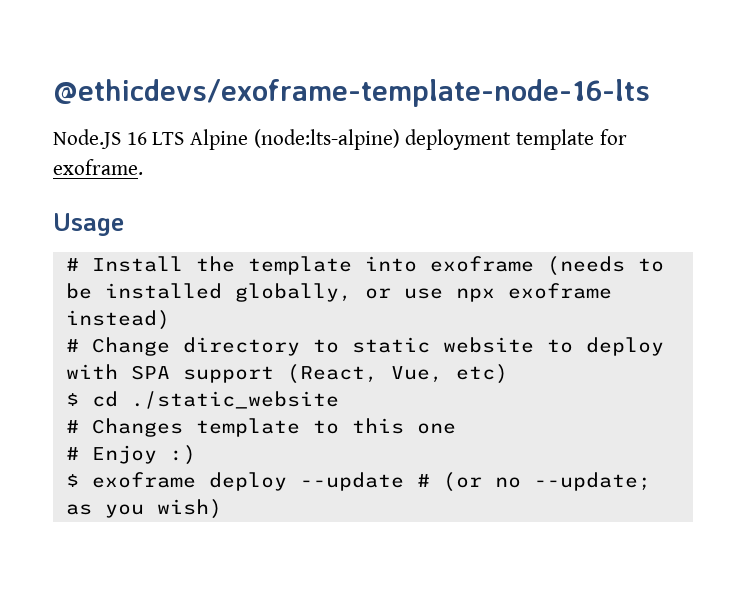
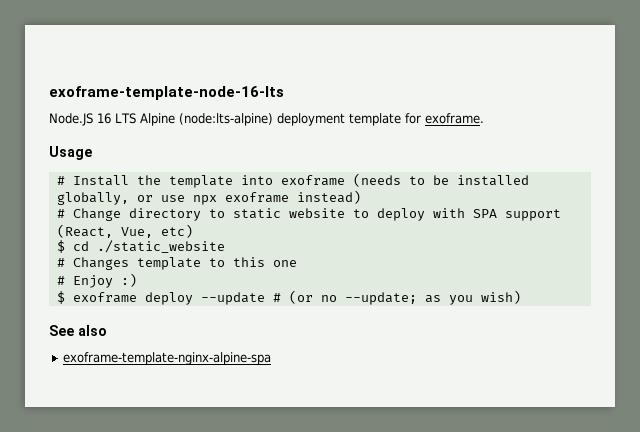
[53,79,650,107] @ethicdevs/exoframe-template-node-16-lts -> [49,86,284,100] exoframe-template-node-16-lts
(222, 509) none -> [49,325,107,336] [62,352,271,365] // See also // exoframe-template-nginx-alpine-spa

